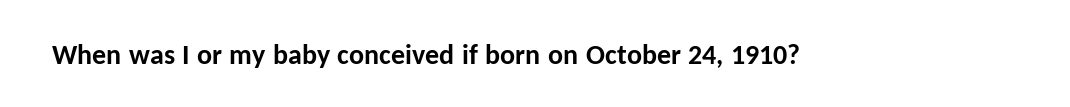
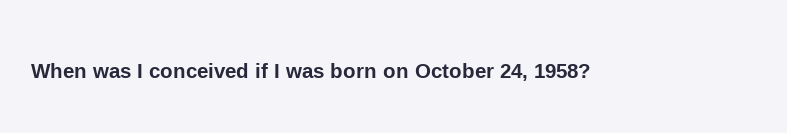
[196,44,478,68] or my baby conceived if -> [149,63,324,78] conceived if I was
[730,44,800,64] 1910? -> [534,64,591,78] 1958?

